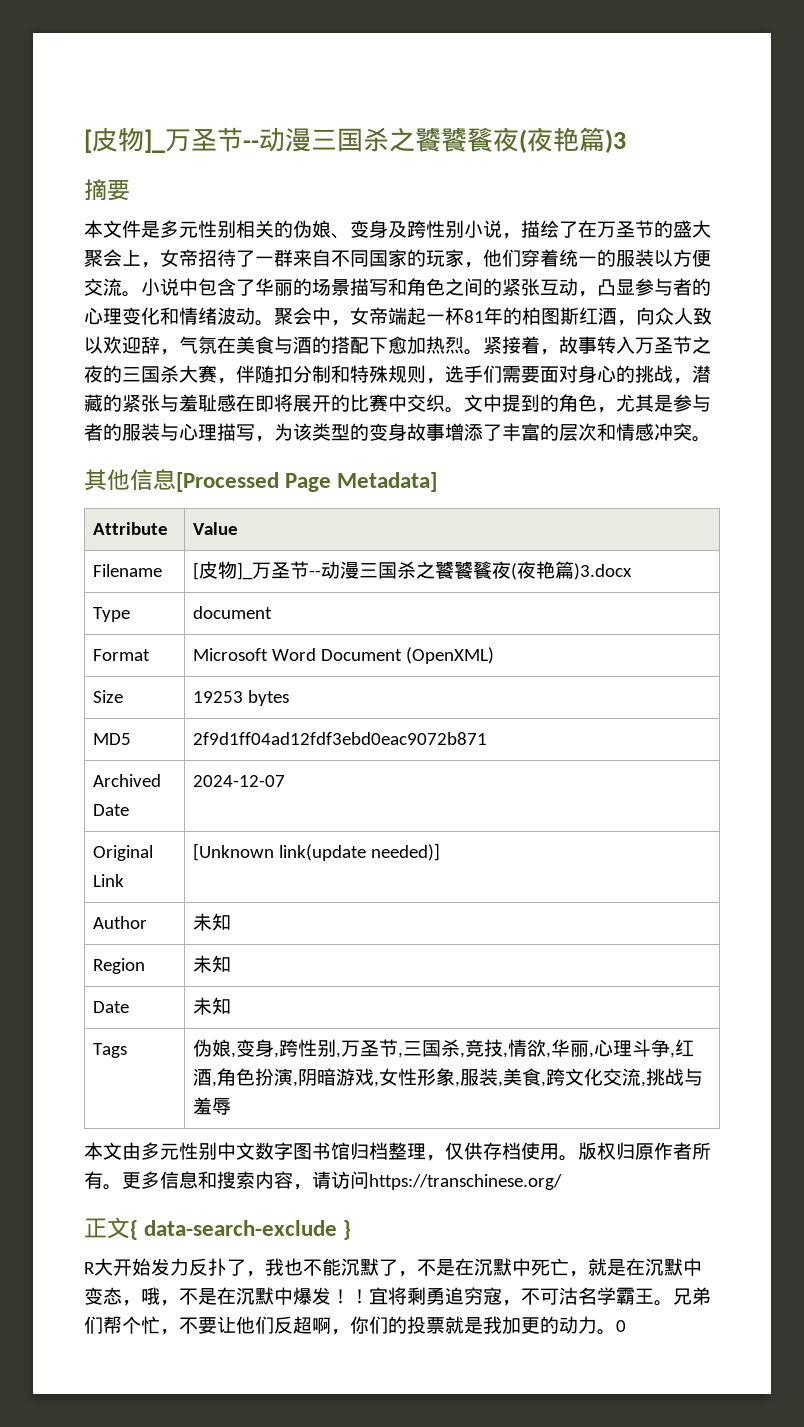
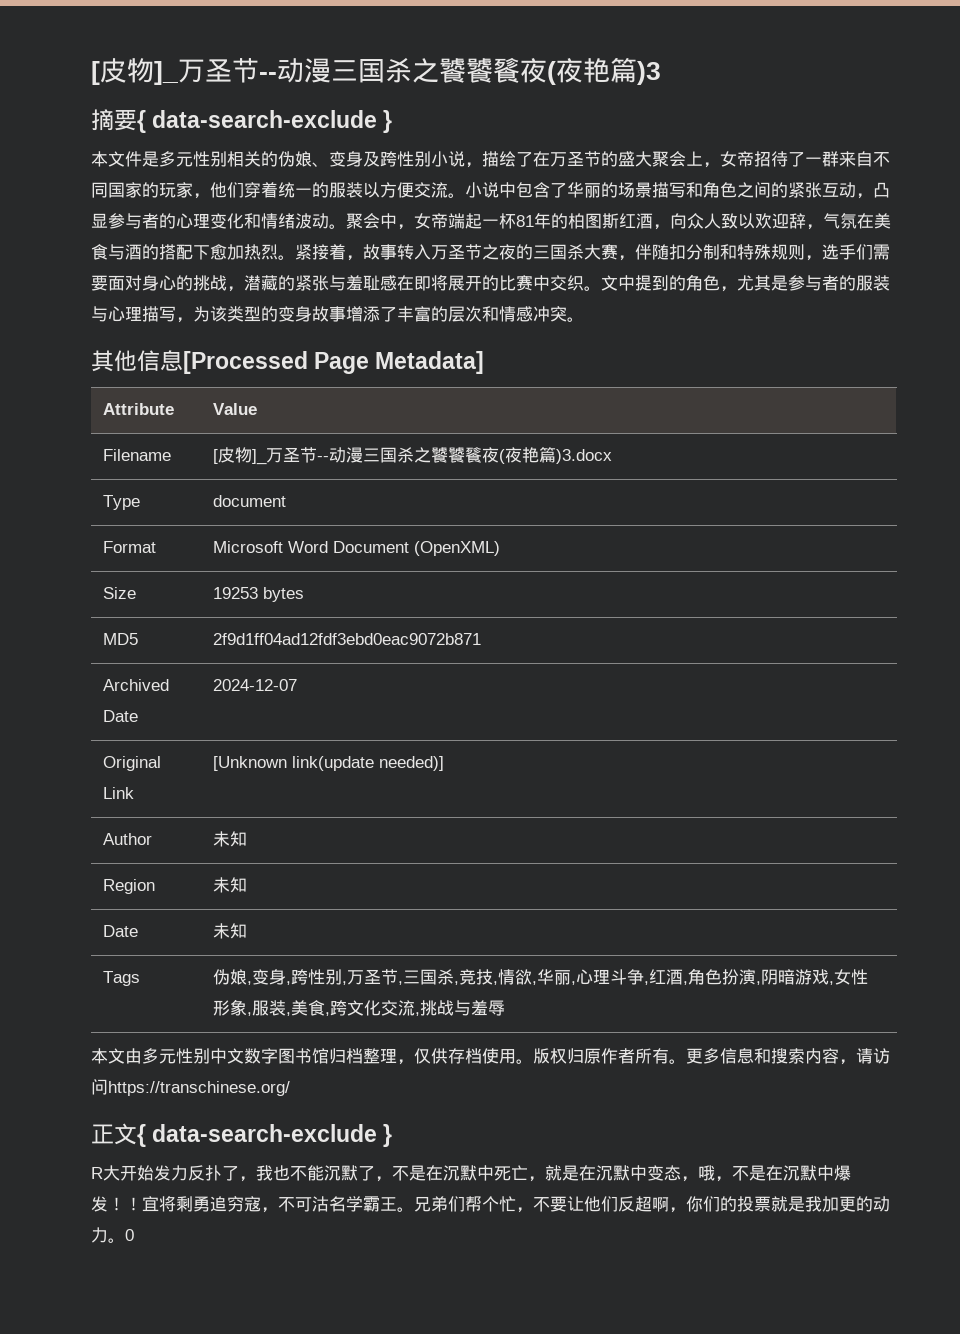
(130, 190) none -> [137,110,393,133] { data-search-exclude }

